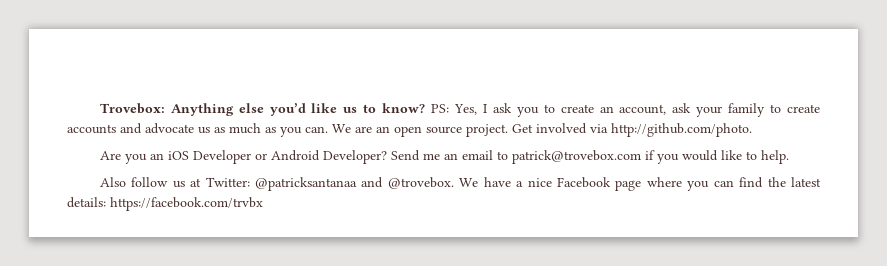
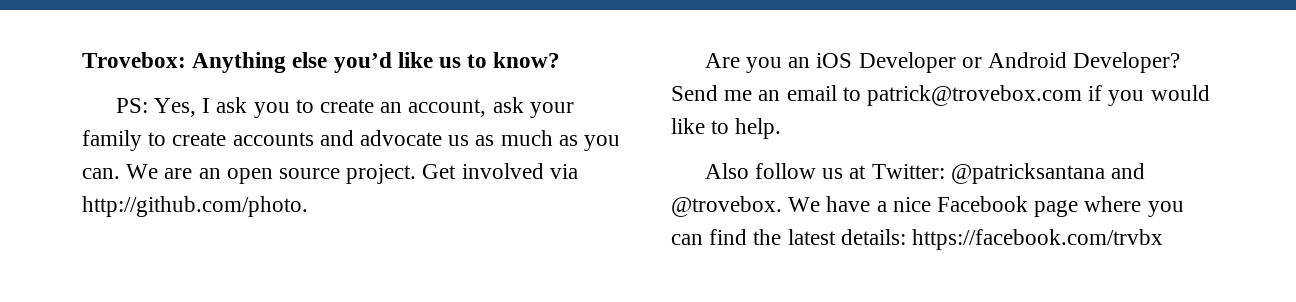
(426, 108) none -> (561, 60) //
[254,177,357,191] @patricksantanaa -> [950,163,1105,184] @patricksantana

